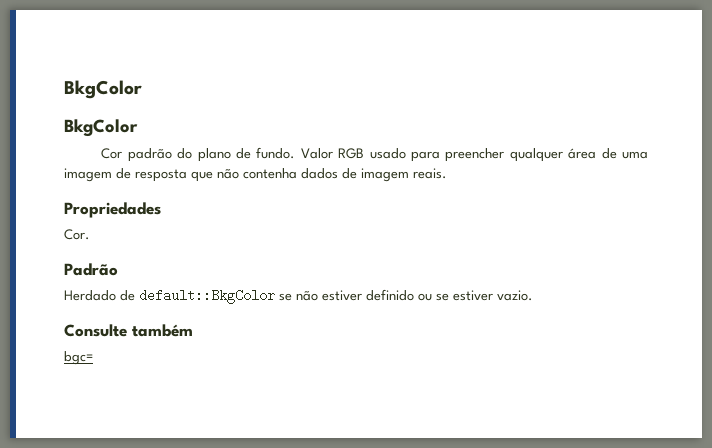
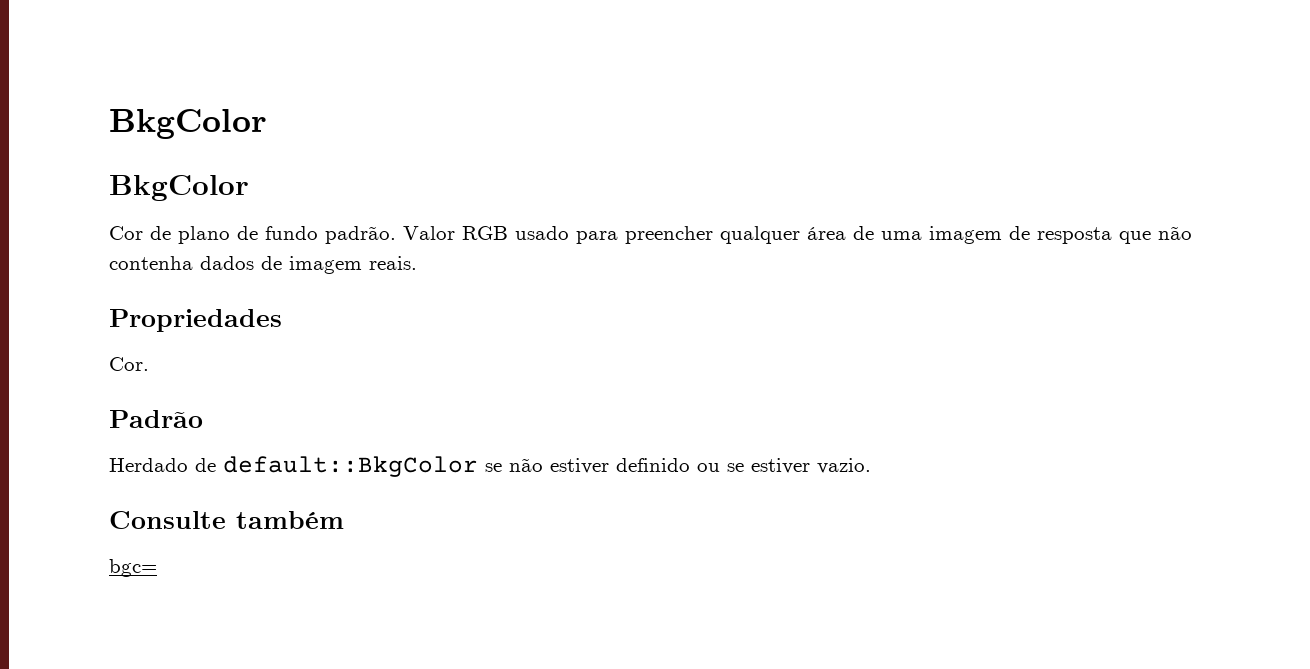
[127,147,296,162] padrão do plano de fundo. -> [150,226,396,244] de plano de fundo padrão.

